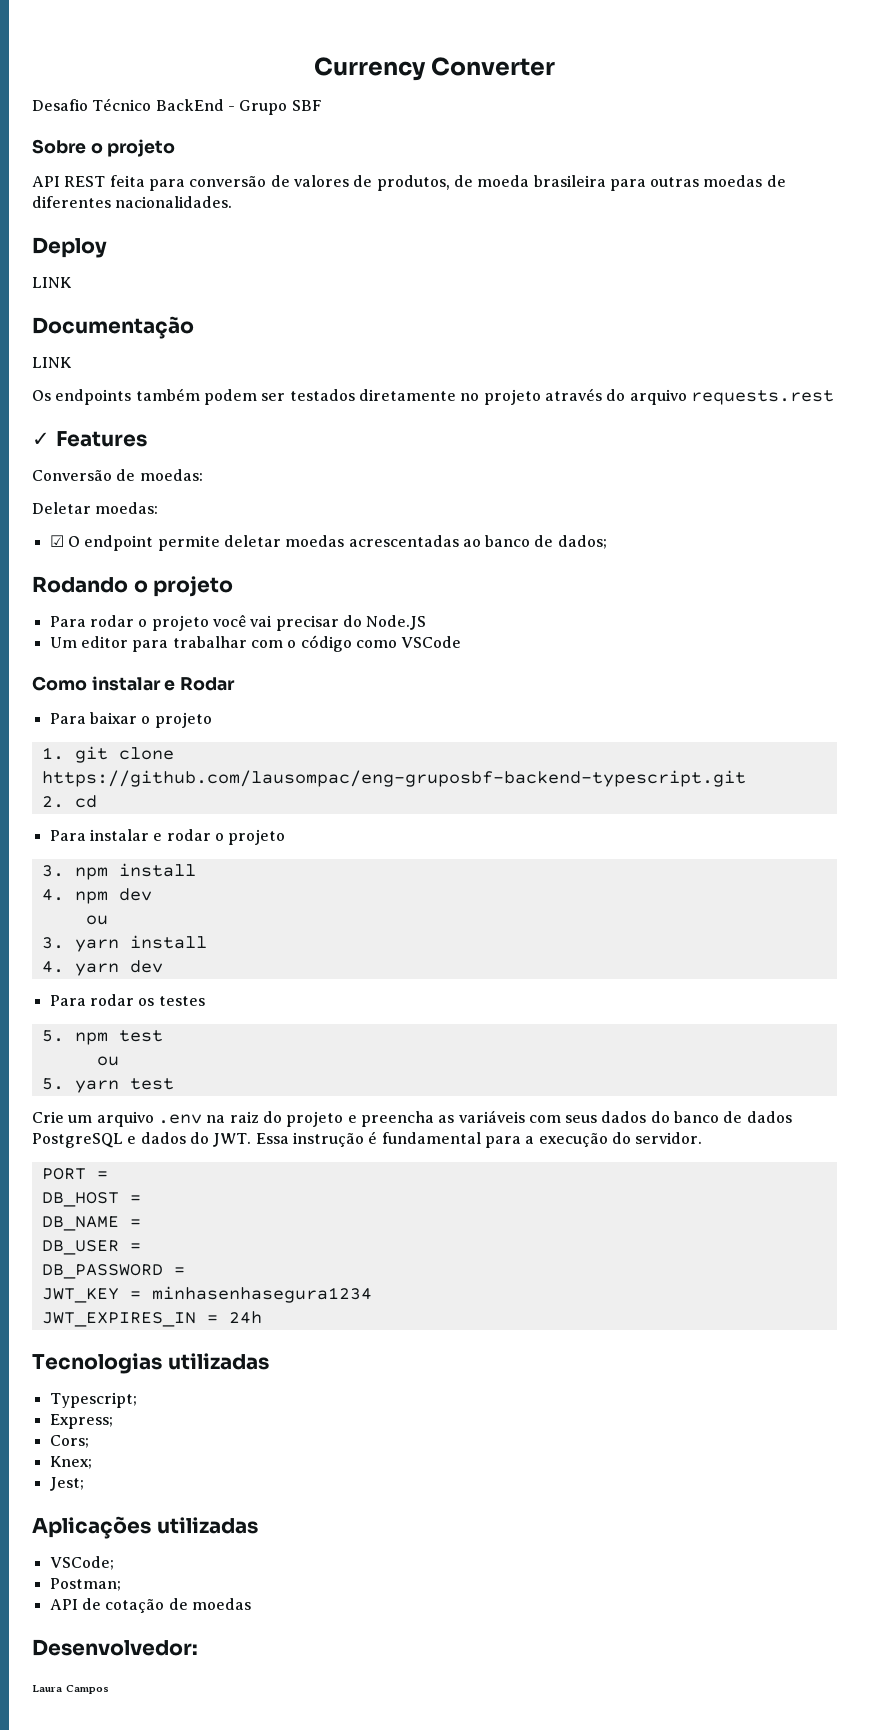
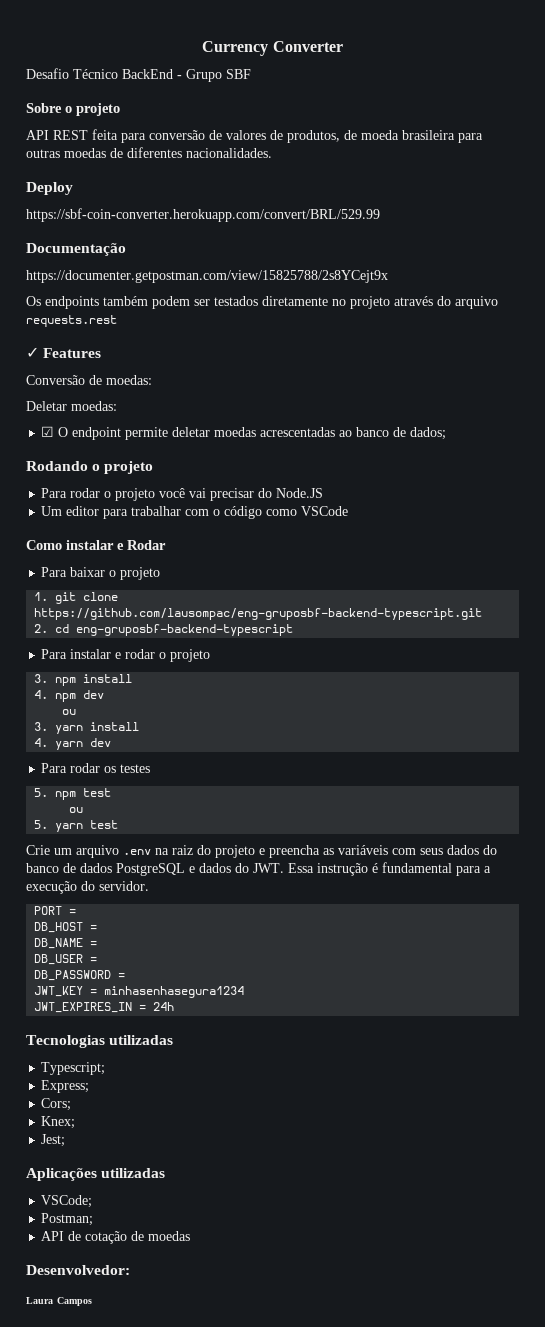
[32,277,72,288] LINK -> [26,208,380,222] https://sbf-coin-converter.herokuapp.com/convert/BRL/529.99
[32,357,72,368] LINK -> [26,270,388,283] https://documenter.getpostman.com/view/15825788/2s8YCejt9x
(97, 801) none -> [76,624,294,636] eng-gruposbf-backend-typescript

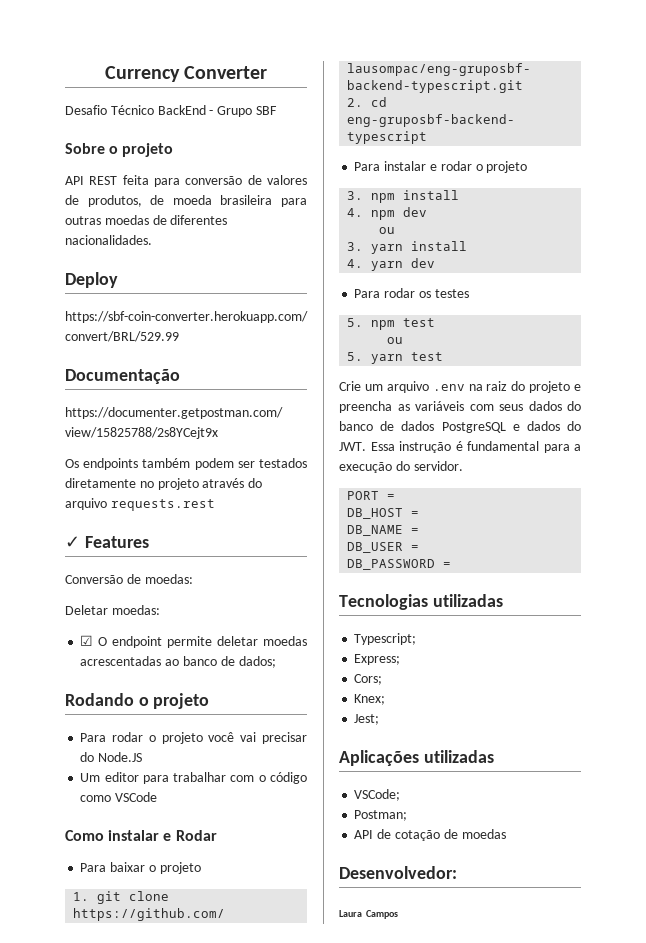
[34,986,245,998] [34,1002,175,1013] // JWT_KEY = minhasenhasegura1234 // JWT_EXPIRES_IN = 24h -> (452, 565) none

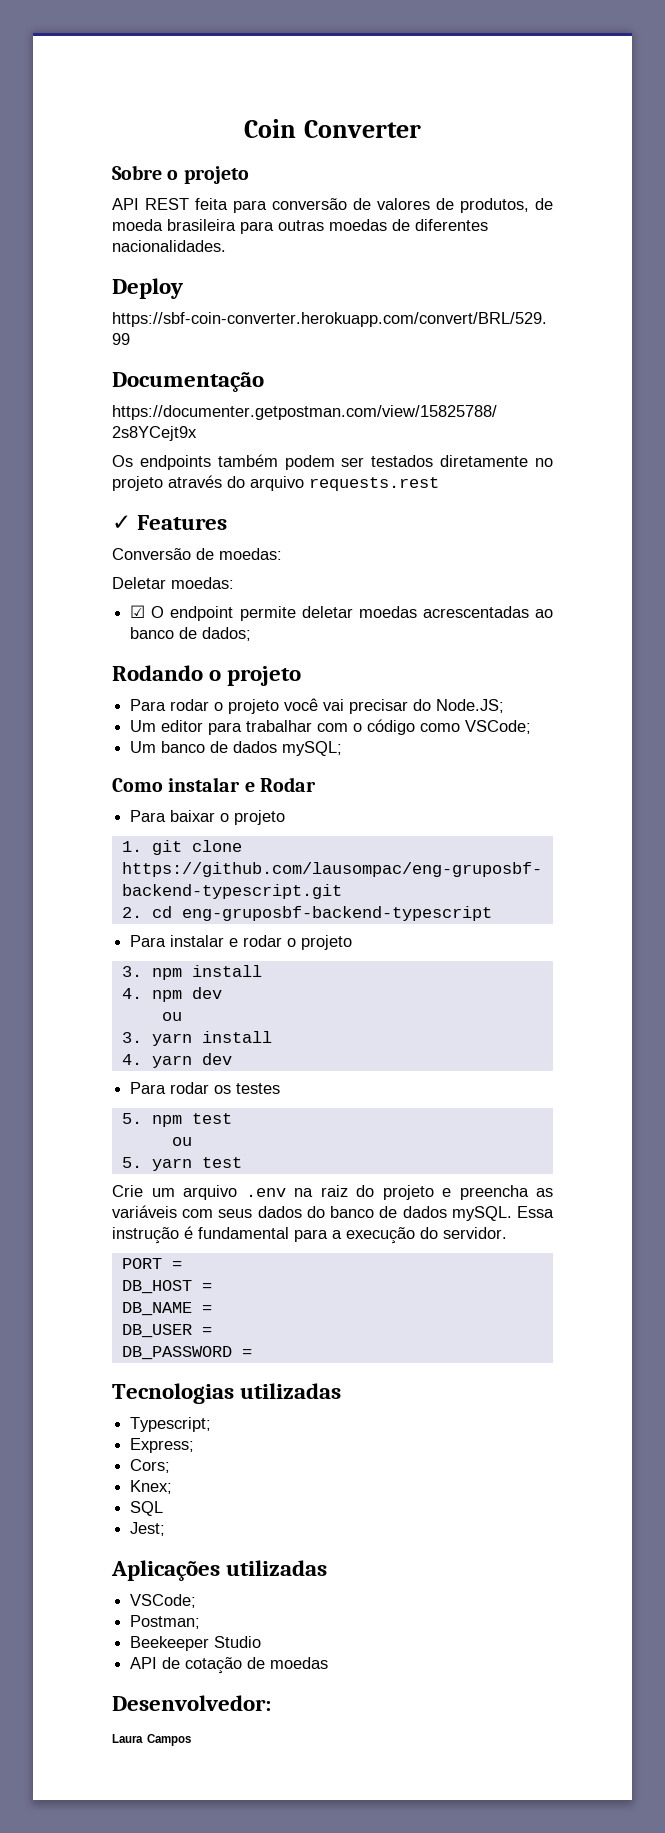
[104,66,180,82] Currency -> [244,119,297,138] Coin
[65,105,277,117] // Desafio Técnico BackEnd - Grupo SBF -> (421, 129) none
[98,752,143,762] Node.JS -> [436,699,505,713] Node.JS;
[115,792,158,802] VSCode -> [465,720,532,734] [130,741,343,756] VSCode; // Um banco de dados mySQL;
[441,421,581,433] [339,442,366,451] PostgreSQL e dados do JWT. -> [451,1206,512,1221] mySQL.
(386, 699) none -> [130,1501,164,1516] // SQL
(408, 815) none -> [130,1636,262,1651] // Beekeeper Studio

